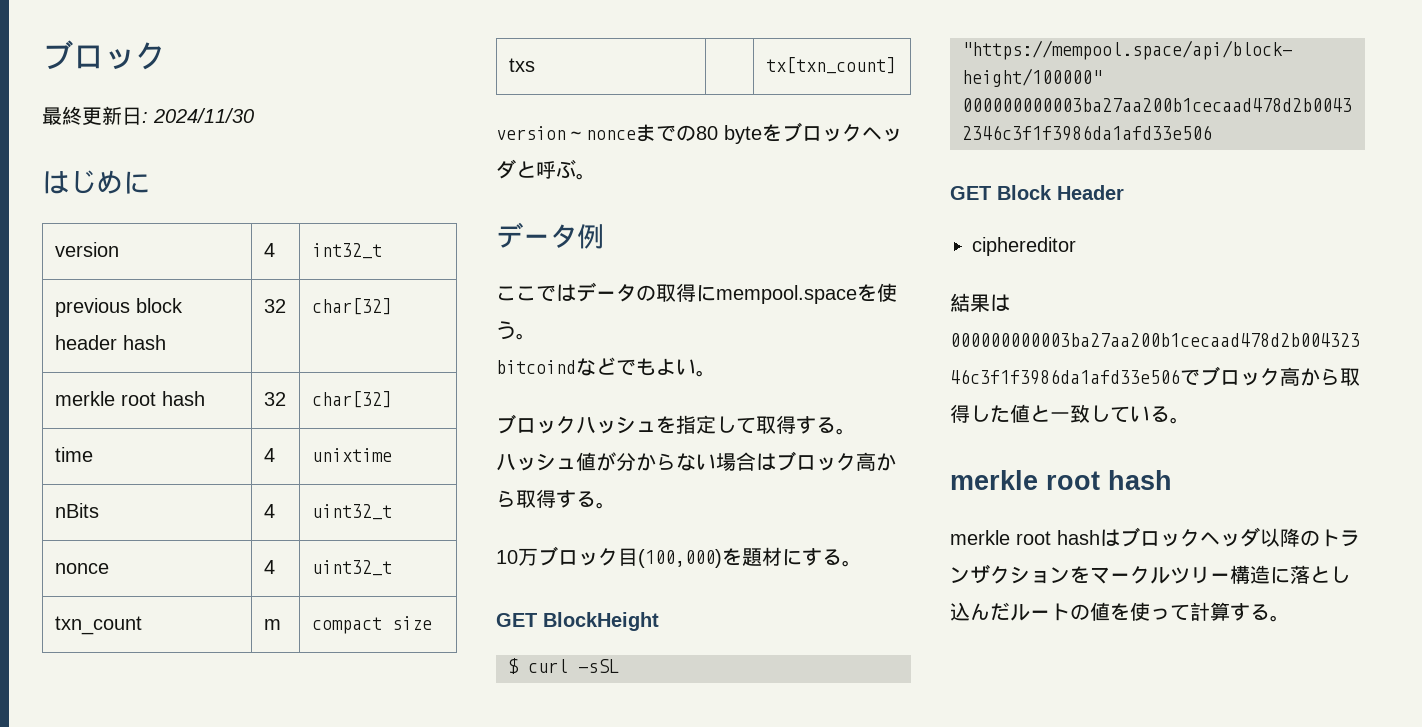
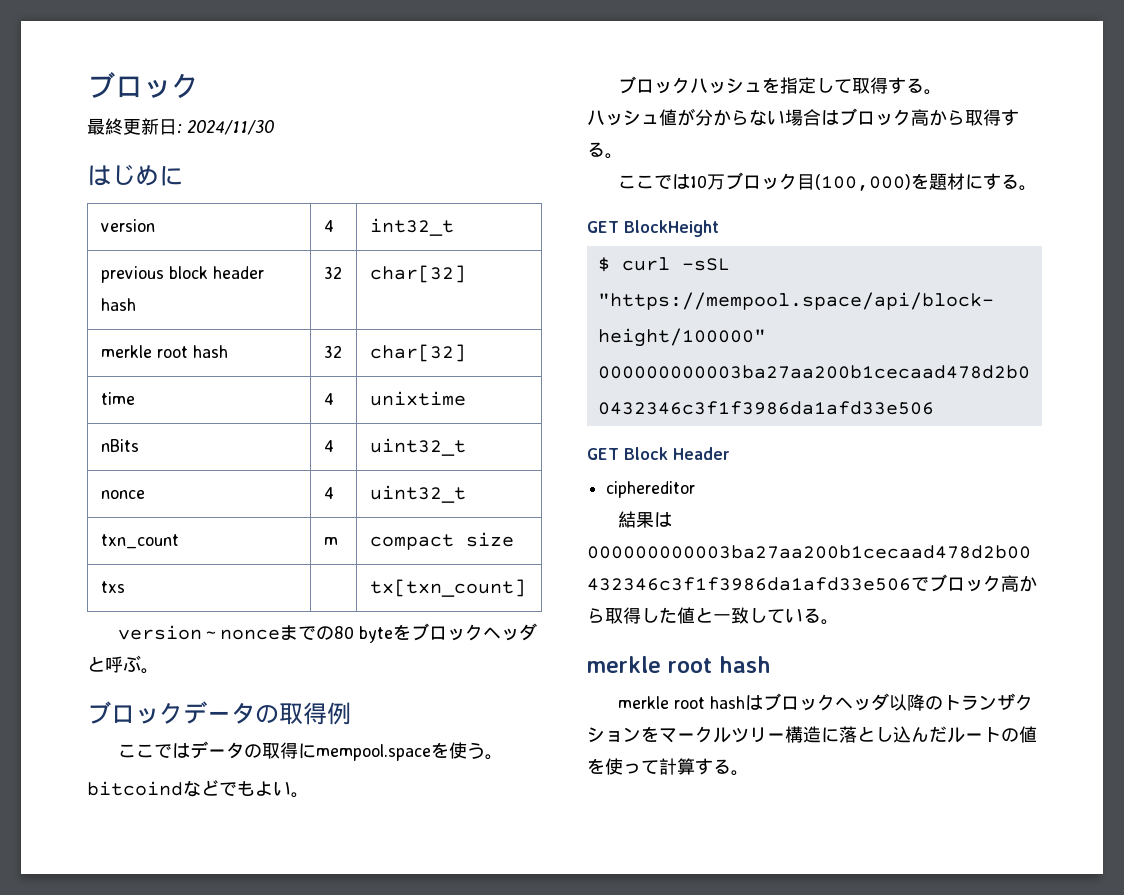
[496,222,577,248] データ -> [87,701,327,725] ブロックデータの取得
(616, 505) none -> [617,174,690,189] ここでは

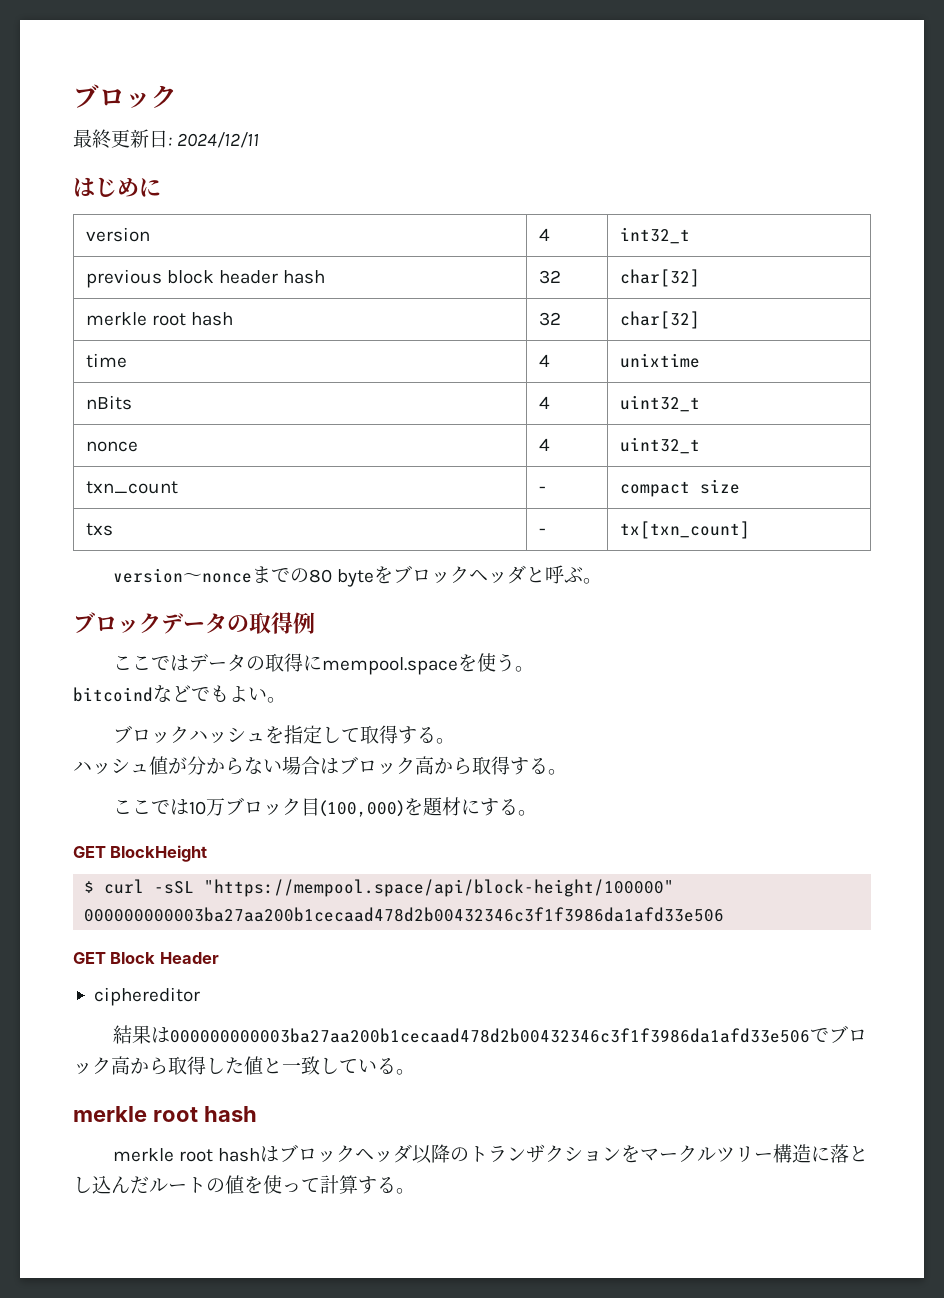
[187,120,274,135] 2024/11/30 -> [177,132,260,148] 2024/12/11
[323,537,338,546] m -> [538,486,546,493] -
(125, 587) none -> [538,528,546,535] -

